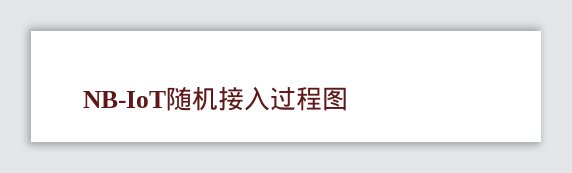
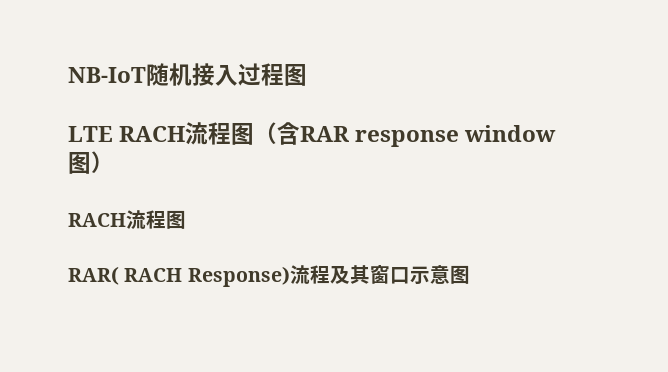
(348, 99) none -> [68,122,557,147] [68,151,114,174] [68,210,186,230] [68,265,470,287] // LTE RACH流程图（含RAR response window图） // RACH流程图 // RAR( RACH Response)流程及其窗口示意图

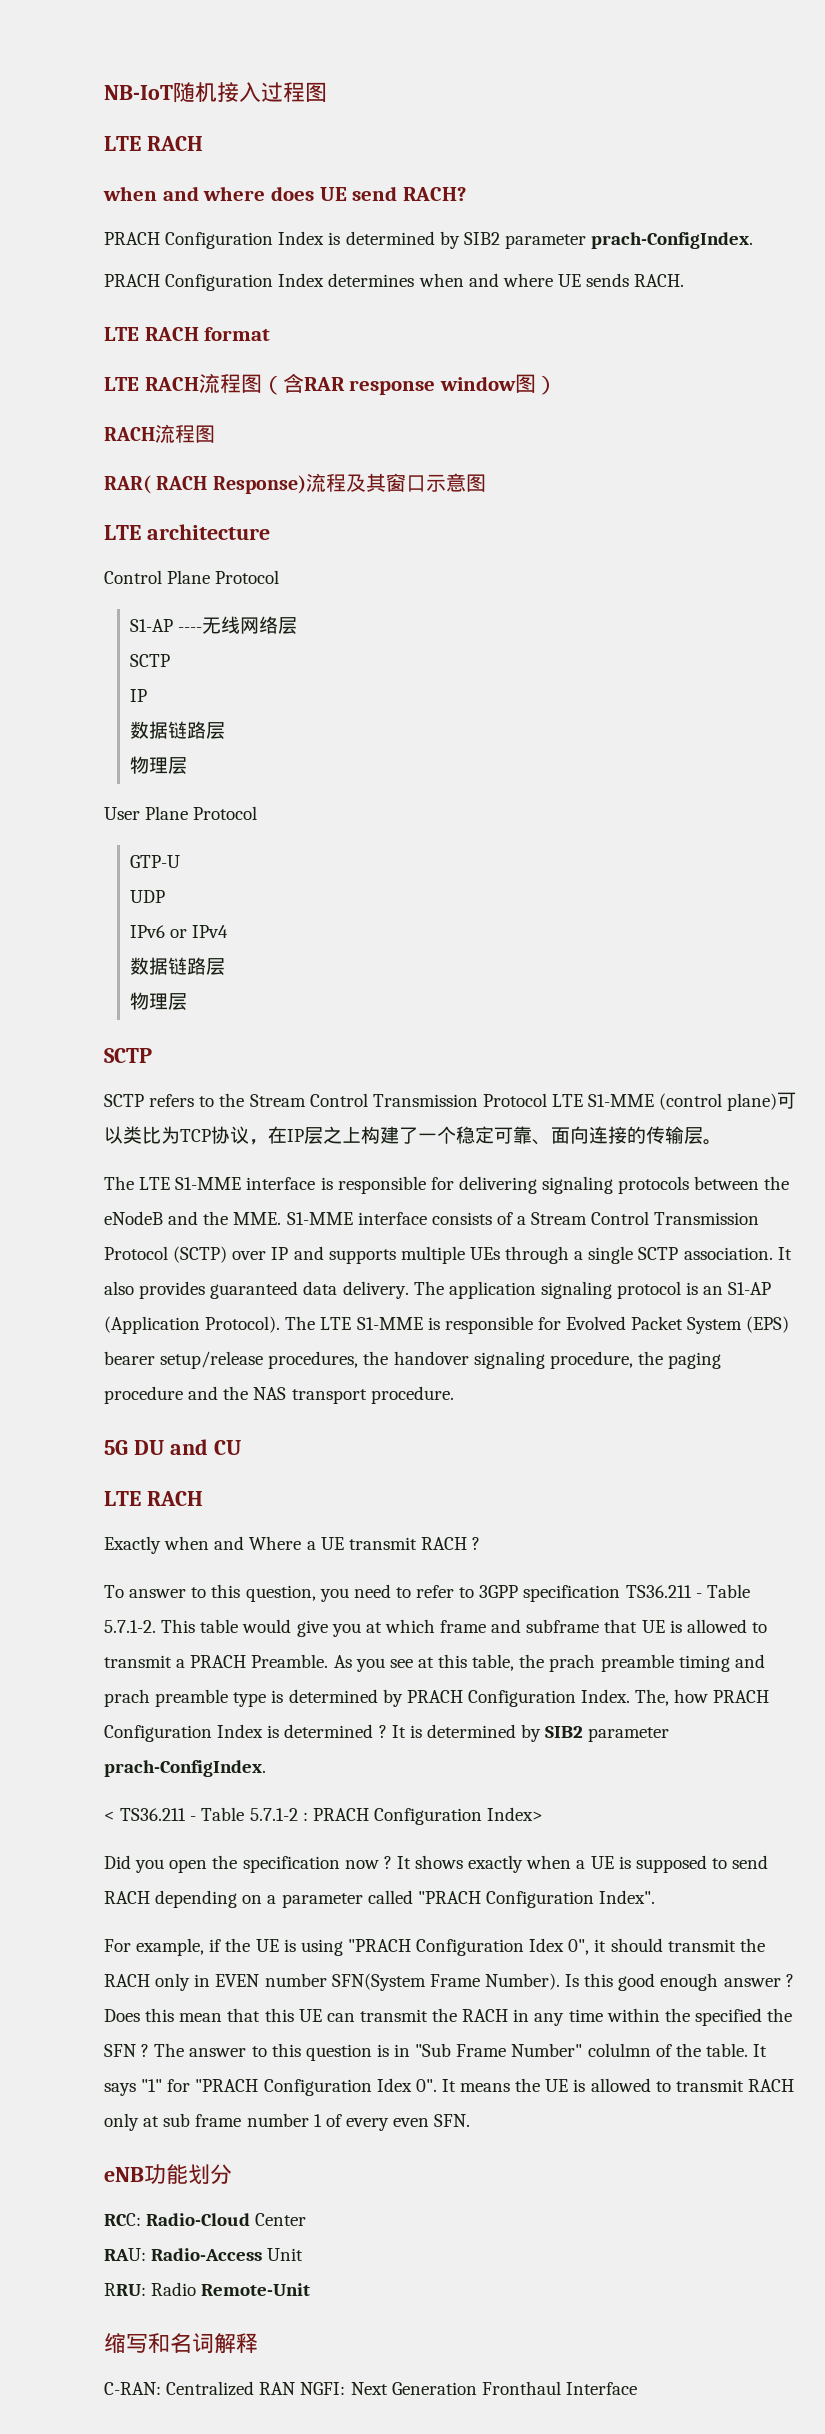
(186, 134) none -> [103,186,467,201] [104,231,754,249] [104,273,685,291] [104,327,271,341] [104,377,199,391] // when and where does UE send RACH? // PRACH Configuration Index is determined by SIB2 parameter prach-ConfigIndex. // PRACH Configuration Index determines when and where UE sends RACH. // LTE RACH format // LTE RACH
(470, 274) none -> [104,524,270,540] [104,570,280,584] [130,616,298,634] [130,654,171,667] [130,689,148,702] [130,721,226,739] [130,756,188,774] [104,806,258,820] [130,855,181,868] [130,890,166,903] [130,925,229,938] [130,957,226,975] [130,992,188,1010] [104,1048,152,1063] [104,1092,797,1111] [104,1126,722,1145] [104,1176,790,1194] [104,1211,760,1225] [104,1246,792,1264] [104,1281,772,1299] [104,1316,790,1334] [104,1351,722,1369] [104,1386,454,1404] [104,1439,241,1455] [104,1491,203,1506] [104,1536,481,1554] [104,1584,750,1602] [104,1619,767,1637] [104,1654,765,1672] [104,1689,770,1707] [104,1724,670,1742] [104,1760,266,1777] [104,1807,544,1825] [104,1855,769,1873] [104,1890,656,1908] [104,1938,765,1956] [104,1973,794,1991] [104,2008,793,2026] [104,2043,768,2061] [104,2078,794,2096] [104,2113,471,2131] [104,2164,232,2184] [104,2213,307,2226] [104,2248,304,2261] [104,2282,311,2296] [104,2333,258,2354] [104,2381,637,2396] // LTE architecture // Control Plane Protocol // S1-AP ----无线网络层 // SCTP // IP // 数据链路层 // 物理层 // User Plane Protocol // GTP-U // UDP // IPv6 or IPv4 // 数据链路层 // 物理层 // SCTP // SCTP refers to the Stream Control Transmission Protocol LTE S1-MME (control plane)可以类比为TCP协议，在IP层之上构建了一个稳定可靠、面向连接的传输层。 // The LTE S1-MME interface is responsible for delivering signaling protocols between the eNodeB and the MME. S1-MME interface consists of a Stream Control Transmission Protocol (SCTP) over IP and supports multiple UEs through a single SCTP association. It also provides guaranteed data delivery. The application signaling protocol is an S1-AP (Application Protocol). The LTE S1-MME is responsible for Evolved Packet System (EPS) bearer setup/release procedures, the handover signaling procedure, the paging procedure and the NAS transport procedure. // 5G DU and CU // LTE RACH // Exactly when and Where a UE transmit RACH ? // To answer to this question, you need to refer to 3GPP specification TS36.211 - Table 5.7.1-2. This table would give you at which frame and subframe that UE is allowed to transmit a PRACH Preamble. As you see at this table, the prach preamble timing and prach preamble type is determined by PRACH Configuration Index. The, how PRACH Configuration Index is determined ? It is determined by SIB2 parameter prach-ConfigIndex. // < TS36.211 - Table 5.7.1-2 : PRACH Configuration Index> // Did you open the specification now ? It shows exactly when a UE is supposed to send RACH depending on a parameter called "PRACH Configuration Index". // For example, if the UE is using "PRACH Configuration Idex 0", it should transmit the RACH only in EVEN number SFN(System Frame Number). Is this good enough answer ? Does this mean that this UE can transmit the RACH in any time within the specified the SFN ? The answer to this question is in "Sub Frame Number" colulmn of the table. It says "1" for "PRACH Configuration Idex 0". It means the UE is allowed to transmit RACH only at sub frame number 1 of every even SFN. // eNB功能划分 // RCC: Radio-Cloud Center // RAU: Radio-Access Unit // RRU: Radio Remote-Unit // 缩写和名词解释 // C-RAN: Centralized RAN NGFI: Next Generation Fronthaul Interface

